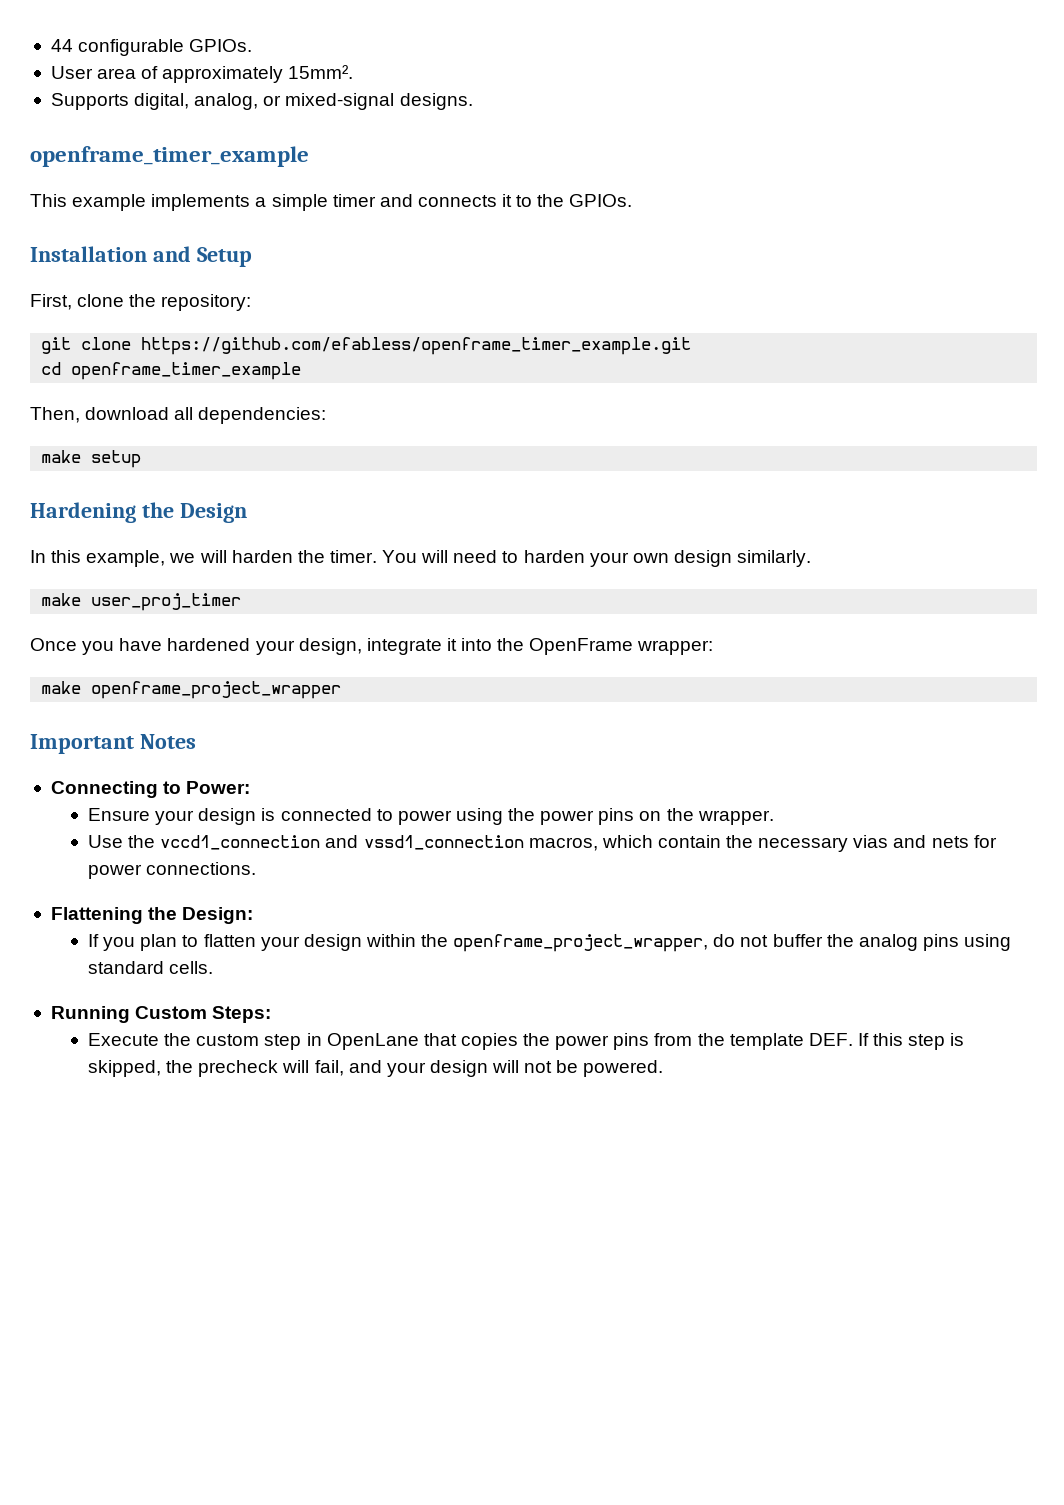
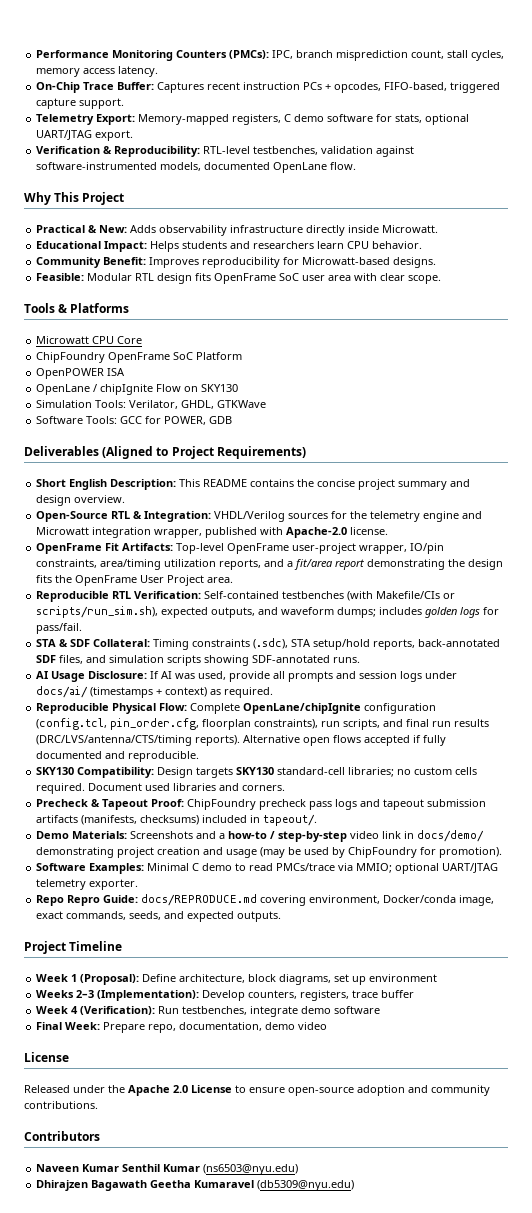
[50,39,253,56] [50,65,354,83] [50,93,473,110] [30,146,309,167] [30,194,633,211] [30,246,252,267] [30,294,252,311] [41,337,692,355] [41,362,302,380] [30,407,327,424] [41,450,142,468] [30,502,247,523] [30,550,812,567] [41,593,242,611] [30,638,714,655] [41,681,342,699] [30,734,196,754] [50,781,251,798] [87,808,774,825] [87,835,997,852] [87,862,257,879] [50,907,254,924] [87,934,1012,952] [87,961,214,974] [50,1006,272,1023] [87,1033,965,1050] [87,1060,664,1077] 44 configurable GPIOs. // User area of approximately 15mm². // Supports digital, analog, or mixed-signal designs. // openframe_timer_example // This example implements a simple timer and connects it to the GPIOs. // Installation and Setup // First, clone the repository: // git clone https://github.com/efabless/openframe_timer_example.git // cd openframe_timer_example // Then, download all dependencies: // make setup // Hardening the Design // In this example, we will harden the timer. You will need to harden your own design similarly. // make user_proj_timer // Once you have hardened your design, integrate it into the OpenFrame wrapper: // make openframe_project_wrapper // Important Notes // Connecting to Power: // Ensure your design is connected to power using the power pins on the wrapper. // Use the vccd1_connection and vssd1_connection macros, which contain the necessary vias and nets for power connections. // Flattening the Design: // If you plan to flatten your design within the openframe_project_wrapper, do not buffer the analog pins using standard cells. // Running Custom Steps: // Execute the custom step in OpenLane that copies the power pins from the template DEF. If this step is skipped, the precheck will fail, and your design will not be powered. -> [36,50,505,61] [36,66,159,77] [36,82,501,93] [36,98,125,109] [36,114,470,125] [36,130,134,141] [36,146,415,157] [36,162,357,173] [24,192,125,205] [36,225,439,236] [36,241,423,252] [36,257,437,268] [36,273,442,284] [24,303,130,313] [36,336,143,344] [36,352,243,363] [36,368,126,379] [36,384,239,395] [36,400,267,409] [36,416,233,425] [24,446,306,459] [36,479,471,490] [36,495,126,506] [36,511,483,522] [36,527,389,538] [36,543,445,554] [36,559,504,570] [36,575,234,586] [36,591,456,602] [36,606,500,618] [36,623,83,634] [36,638,501,650] [36,655,361,666] [36,671,458,682] [36,686,274,698] [36,703,437,714] [36,718,490,730] [36,735,447,746] [36,751,200,762] [36,767,478,778] [36,783,286,794] [36,799,487,810] [36,814,318,826] [36,830,485,842] [36,847,503,858] [36,863,499,874] [36,879,139,890] [36,894,495,906] [36,911,282,922] [24,941,123,954] [36,974,438,985] [36,990,415,1001] [36,1006,381,1017] [36,1022,328,1033] [24,1052,69,1062] [24,1085,490,1096] [24,1101,98,1109] [24,1131,100,1141] [36,1164,299,1175] [36,1180,355,1191] Performance Monitoring Counters (PMCs): IPC, branch misprediction count, stall cycles, memory access latency. // On-Chip Trace Buffer: Captures recent instruction PCs + opcodes, FIFO-based, triggered capture support. // Telemetry Export: Memory-mapped registers, C demo software for stats, optional UART/JTAG export. // Verification & Reproducibility: RTL-level testbenches, validation against software-instrumented models, documented OpenLane flow. // Why This Project // Practical & New: Adds observability infrastructure directly inside Microwatt. // Educational Impact: Helps students and researchers learn CPU behavior. // Community Benefit: Improves reproducibility for Microwatt-based designs. // Feasible: Modular RTL design fits OpenFrame SoC user area with clear scope. // Tools & Platforms // Microwatt CPU Core // ChipFoundry OpenFrame SoC Platform // OpenPOWER ISA // OpenLane / chipIgnite Flow on SKY130 // Simulation Tools: Verilator, GHDL, GTKWave // Software Tools: GCC for POWER, GDB // Deliverables (Aligned to Project Requirements) // Short English Description: This README contains the concise project summary and design overview. // Open-Source RTL & Integration: VHDL/Verilog sources for the telemetry engine and Microwatt integration wrapper, published with Apache-2.0 license. // OpenFrame Fit Artifacts: Top-level OpenFrame user-project wrapper, IO/pin constraints, area/timing utilization reports, and a fit/area report demonstrating the design fits the OpenFrame User Project area. // Reproducible RTL Verification: Self-contained testbenches (with Makefile/CIs or scripts/run_sim.sh), expected outputs, and waveform dumps; includes golden logs for pass/fail. // STA & SDF Collateral: Timing constraints (.sdc), STA setup/hold reports, back-annotated SDF files, and simulation scripts showing SDF-annotated runs. // AI Usage Disclosure: If AI was used, provide all prompts and session logs under docs/ai/ (timestamps + context) as required. // Reproducible Physical Flow: Complete OpenLane/chipIgnite configuration (config.tcl, pin_order.cfg, floorplan constraints), run scripts, and final run results (DRC/LVS/antenna/CTS/timing reports). Alternative open flows accepted if fully documented and reproducible. // SKY130 Compatibility: Design targets SKY130 standard-cell libraries; no custom cells required. Document used libraries and corners. // Precheck & Tapeout Proof: ChipFoundry precheck pass logs and tapeout submission artifacts (manifests, checksums) included in tapeout/. // Demo Materials: Screenshots and a how-to / step-by-step video link in docs/demo/ demonstrating project creation and usage (may be used by ChipFoundry for promotion). // Software Examples: Minimal C demo to read PMCs/trace via MMIO; optional UART/JTAG telemetry exporter. // Repo Repro Guide: docs/REPRODUCE.md covering environment, Docker/conda image, exact commands, seeds, and expected outputs. // Project Timeline // Week 1 (Proposal): Define architecture, block diagrams, set up environment // Weeks 2–3 (Implementation): Develop counters, registers, trace buffer // Week 4 (Verification): Run testbenches, integrate demo software // Final Week: Prepare repo, documentation, demo video // License // Released under the Apache 2.0 License to ensure open-source adoption and community contributions. // Contributors // Naveen Kumar Senthil Kumar (ns6503@nyu.edu) // Dhirajzen Bagawath Geetha Kumaravel (db5309@nyu.edu)

